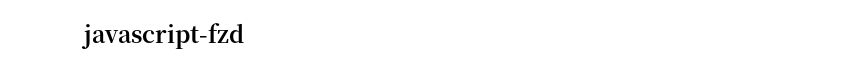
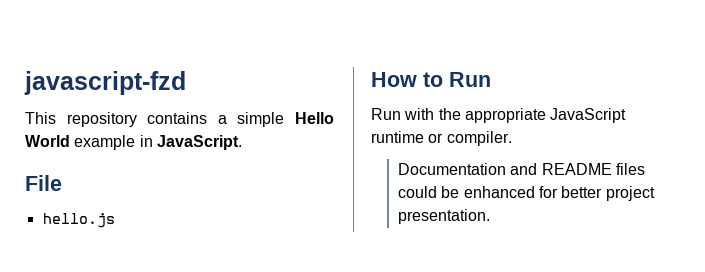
(244, 36) none -> [25,112,334,127] [25,135,242,150] [25,175,62,191] [42,213,115,228] [371,72,491,87] [371,108,627,123] [371,131,512,146] [397,163,645,175] [397,186,655,201] [397,209,490,224] // This repository contains a simple Hello World example in JavaScript. // File // hello.js // How to Run // Run with the appropriate JavaScript runtime or compiler. // Documentation and README files could be enhanced for better project presentation.

